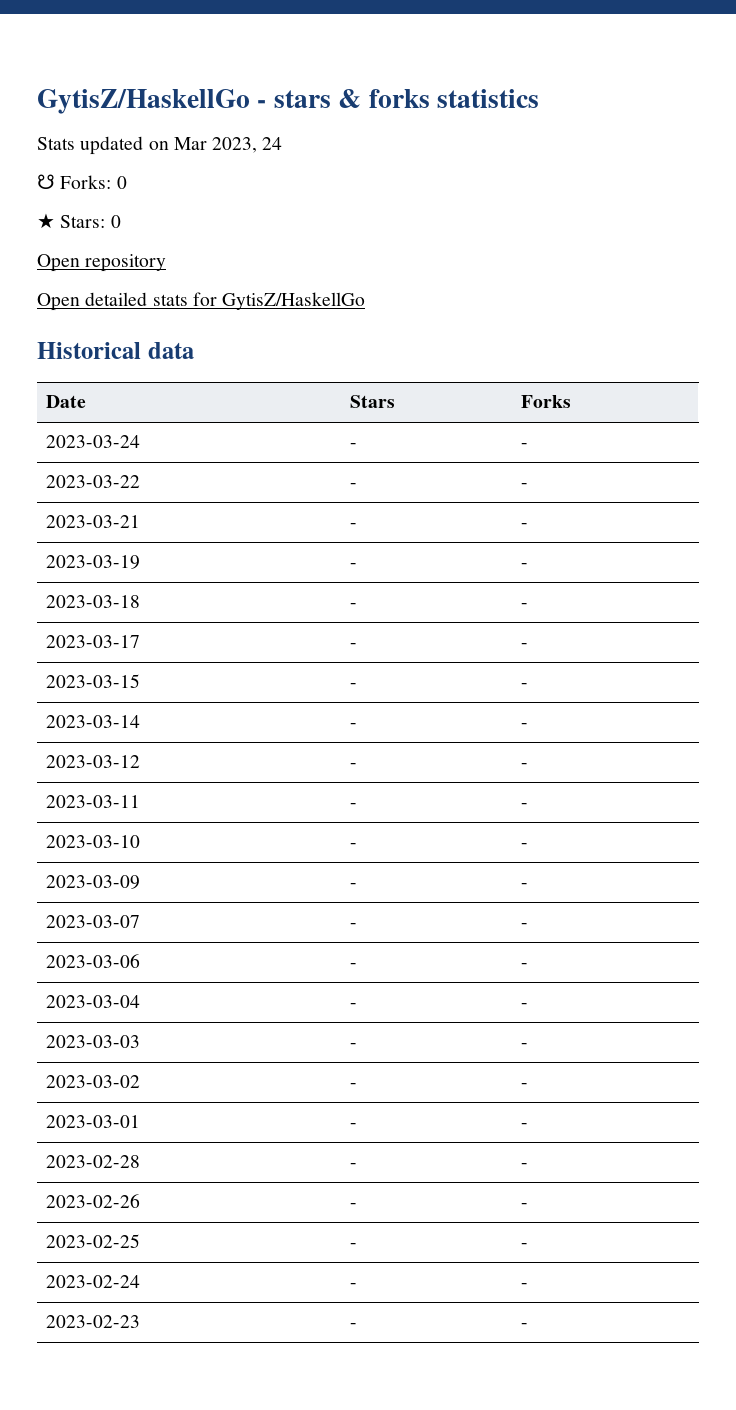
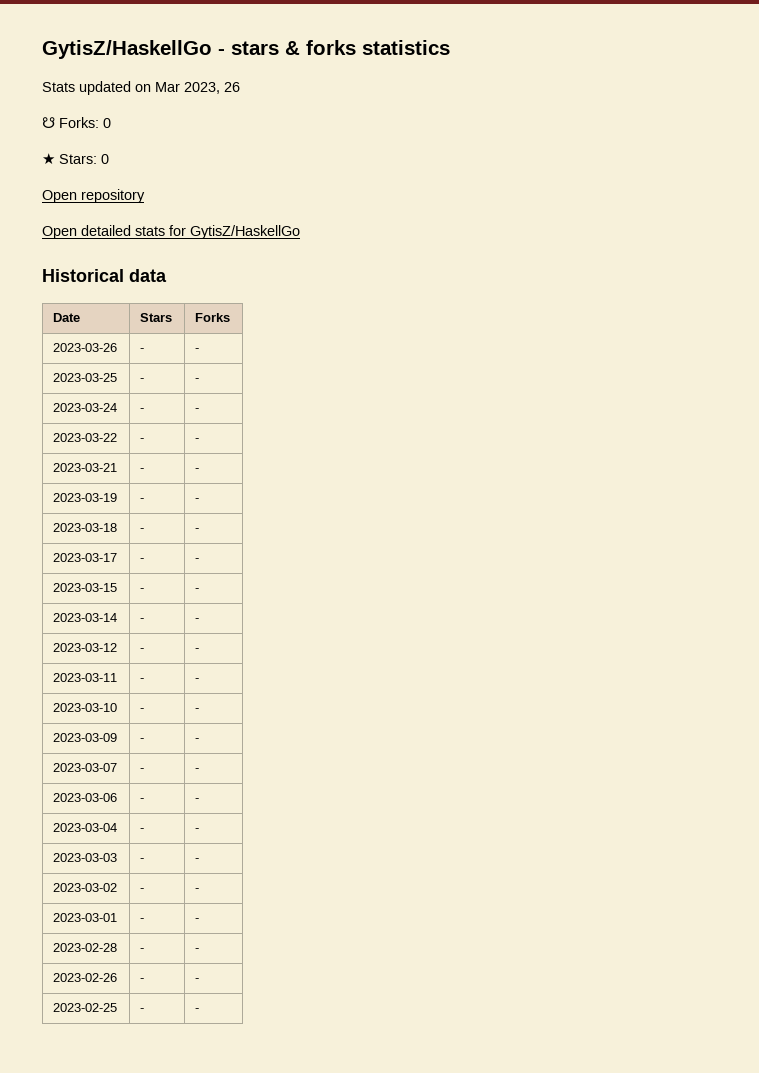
[262,137,283,150] 24 -> [224,82,240,92] 26
(571, 401) none -> [53,343,118,352] [140,348,145,352] [195,348,200,352] [53,373,118,382] [140,378,145,382] [195,378,200,382] // 2023-03-26 | - | - // 2023-03-25 | - | -
[45,1275,140,1288] [349,1283,357,1288] [520,1283,528,1288] [45,1315,140,1328] [349,1323,357,1328] [520,1323,528,1328] // 2023-02-24 | - | - // 2023-02-23 | - | - -> (200, 1010) none

